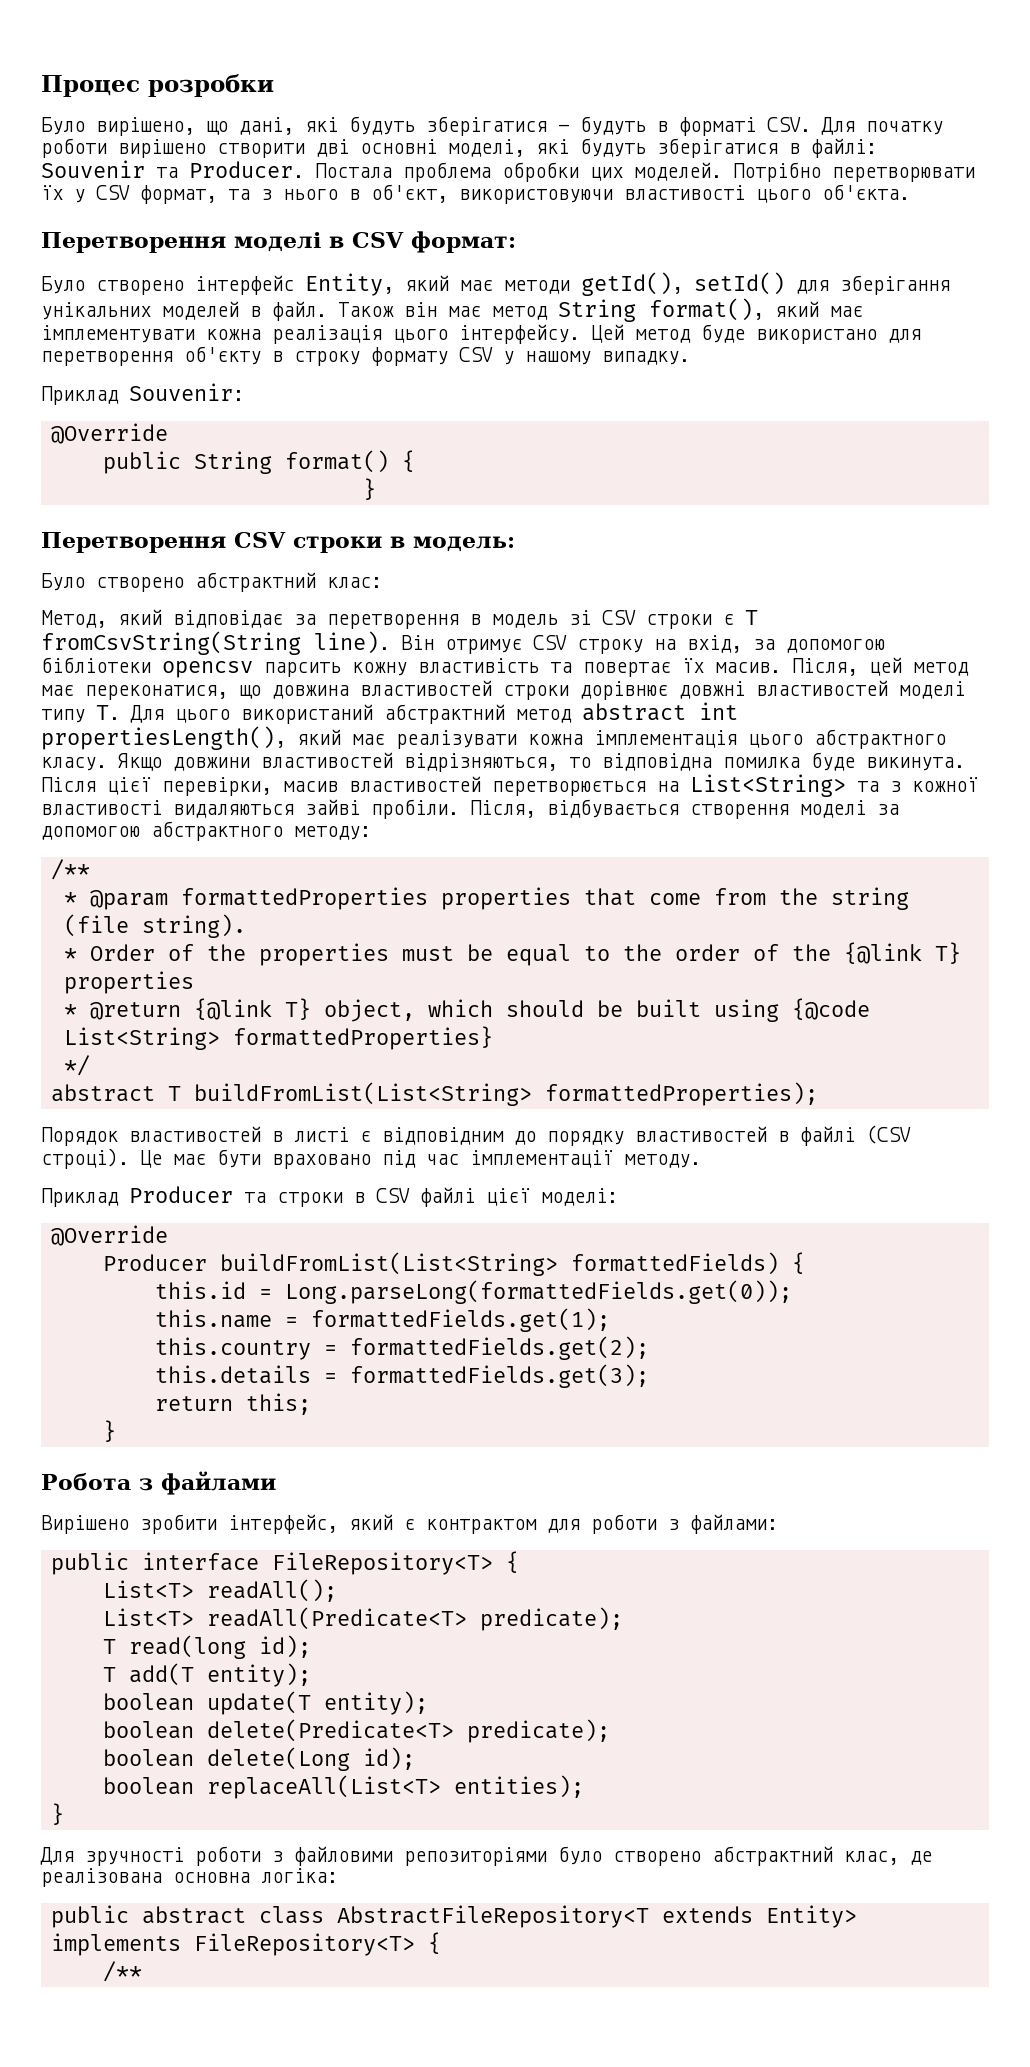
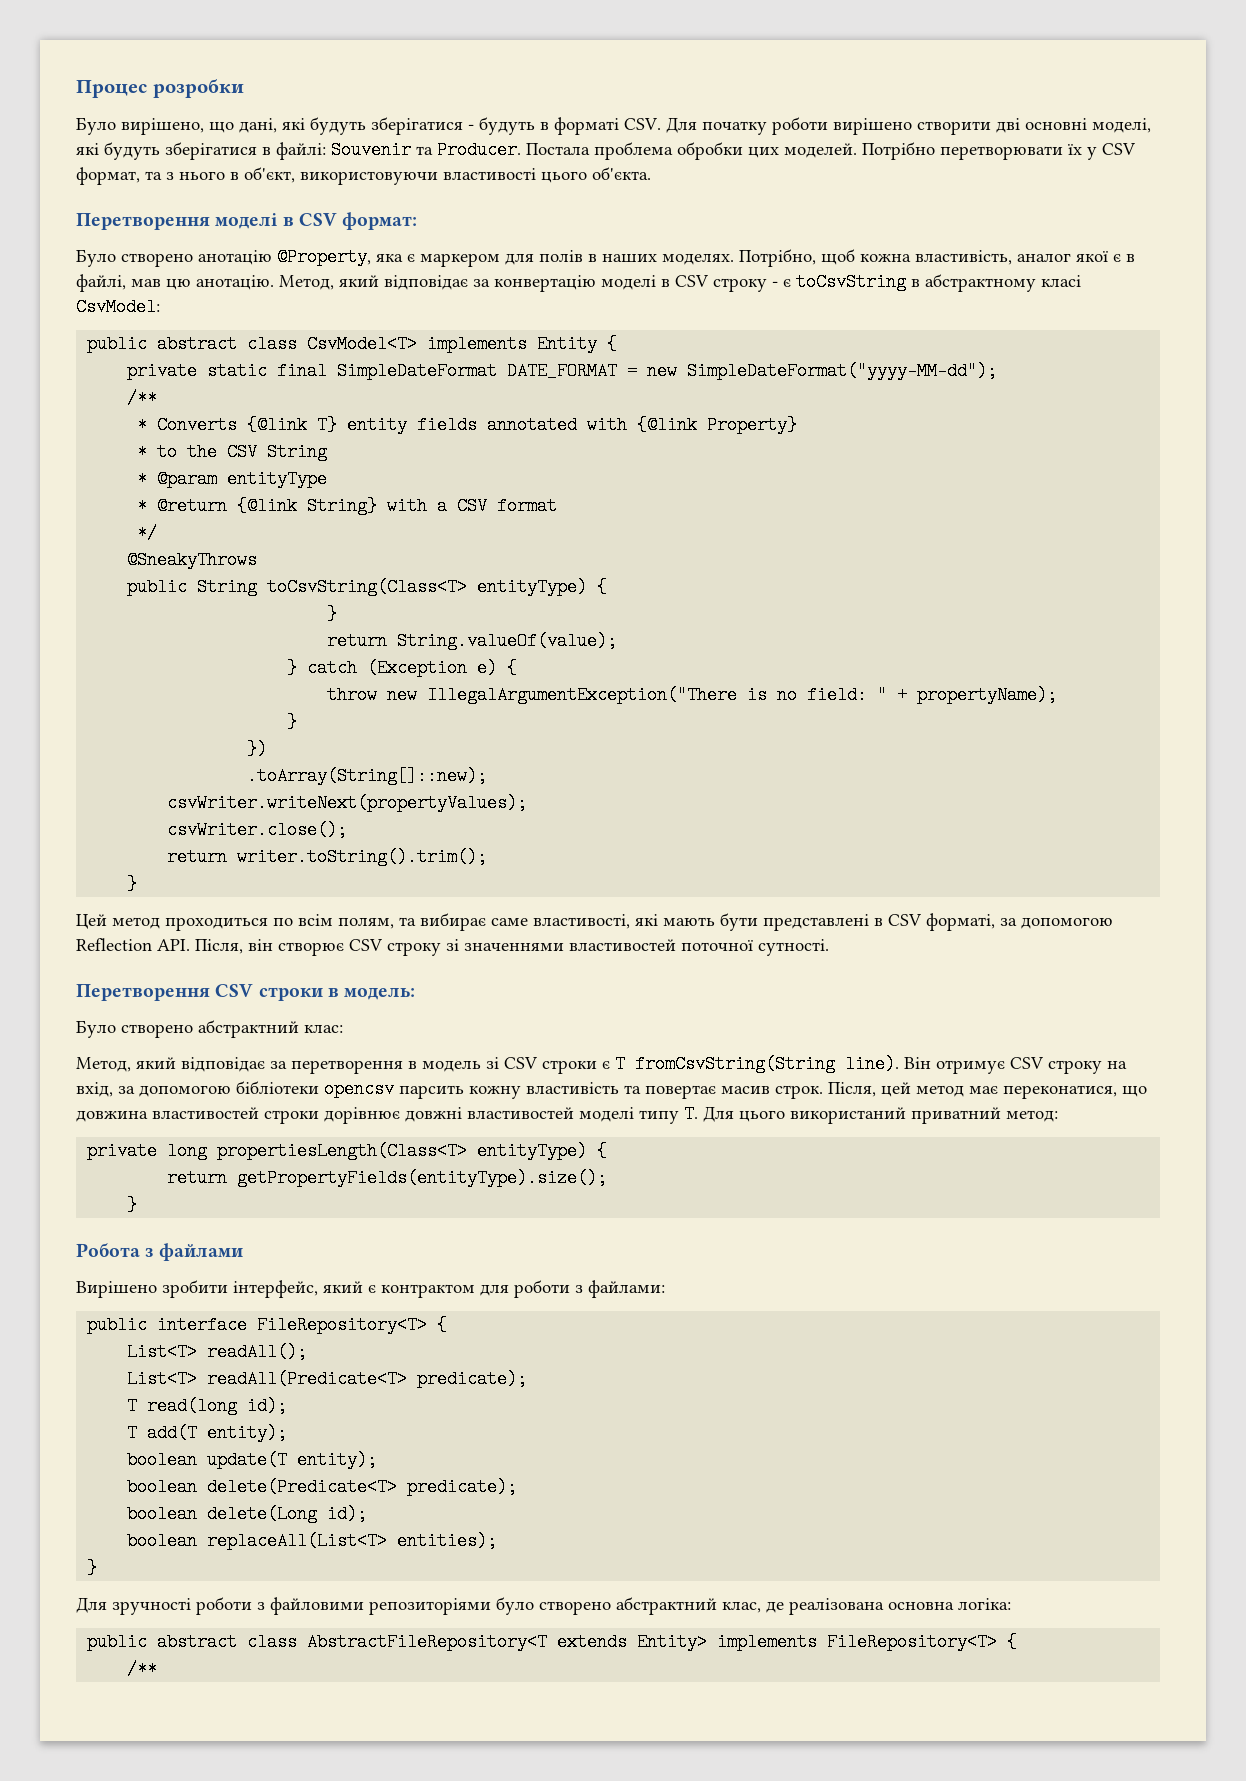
[195,272,950,296] [41,298,863,322] [41,324,921,344] [41,346,690,366] [41,383,244,405] [50,423,168,444] інтерфейс Entity, який має методи getId(), setId() для зберігання унікальних моделей в файл. Також він має метод String format(), який має імплементувати кожна реалізація цього інтерфейсу. Цей метод буде використано для перетворення об'єкту в строку формату CSV у нашому випадку. // Приклад Souvenir: // @Override -> [198,248,1135,267] [76,273,1081,292] [76,298,160,316] [87,335,618,353] [127,362,998,380] [127,389,158,407] [137,416,798,434] [137,443,328,461] [137,470,328,488] [137,497,558,515] [137,524,158,542] [127,551,258,569] анотацію @Property, яка є маркером для полів в наших моделях. Потрібно, щоб кожна властивість, аналог якої є в файлі, мав цю анотацію. Метод, який відповідає за конвертацію моделі в CSV строку - є toCsvString в абстрактному класі CsvModel: // public abstract class CsvModel<T> implements Entity { // private static final SimpleDateFormat DATE_FORMAT = new SimpleDateFormat("yyyy-MM-dd"); // /** // * Converts {@link T} entity fields annotated with {@link Property} // * to the CSV String // * @param entityType // * @return {@link String} with a CSV format // */ // @SneakyThrows
[284,450,389,473] format() -> [267,578,588,596] toCsvString(Class<T> entityType)
(376, 489) none -> [327,632,618,650] [287,659,518,677] [327,686,1058,704] [287,713,298,731] [247,740,268,758] [247,767,488,785] [167,794,528,812] [167,821,348,839] [167,848,488,866] [127,875,138,893] [76,913,1113,931] [76,938,829,956] // return String.valueOf(value); // } catch (Exception e) { // throw new IllegalArgumentException("There is no field: " + propertyName); // } // }) // .toArray(String[]::new); // csvWriter.writeNext(propertyValues); // csvWriter.close(); // return writer.toString().trim(); // } // Цей метод проходиться по всім полям, та вибирає саме властивості, які мають бути представлені в CSV форматі, за допомогою Reflection API. Після, він створює CSV строку зі значеннями властивостей поточної сутності.
[682,658,781,673] їх масив. -> [721,1085,823,1099] масив строк.
[384,702,738,724] [41,726,946,750] [41,752,965,772] [41,774,978,797] [41,799,899,819] [41,821,371,841] [50,859,90,880] [63,887,909,910] [63,914,246,938] [63,942,961,966] [63,971,194,994] [63,998,870,1022] [63,1026,493,1050] [63,1055,90,1076] [50,1082,818,1106] [41,1125,911,1146] [41,1148,701,1169] [41,1186,618,1207] [50,1225,168,1246] [102,1252,805,1276] [154,1280,792,1304] [154,1308,610,1332] [154,1336,649,1360] [154,1364,649,1388] [154,1393,311,1415] абстрактний метод abstract int propertiesLength(), який має реалізувати кожна імплементація цього абстрактного класу. Якщо довжини властивостей відрізняються, то відповідна помилка буде викинута. Після цієї перевірки, масив властивостей перетворюється на List<String> та з кожної властивості видаляються зайві пробіли. Після, відбувається створення моделі за допомогою абстрактного методу: // /** // * @param formattedProperties properties that come from the string (file string). // * Order of the properties must be equal to the order of the {@link T} properties // * @return {@link T} object, which should be built using {@code List<String> formattedProperties} // */ // abstract T buildFromList(List<String> formattedProperties); // Порядок властивостей в листі є відповідним до порядку властивостей в файлі (CSV строці). Це має бути враховано під час імплементації методу. // Приклад Producer та строки в CSV файлі цієї моделі: // @Override // Producer buildFromList(List<String> formattedFields) { // this.id = Long.parseLong(formattedFields.get(0)); // this.name = formattedFields.get(1); // this.country = formattedFields.get(2); // this.details = formattedFields.get(3); // return this; -> [911,1107,1058,1124] [87,1142,608,1160] [167,1169,608,1187] приватний метод: // private long propertiesLength(Class<T> entityType) { // return getPropertyFields(entityType).size();

